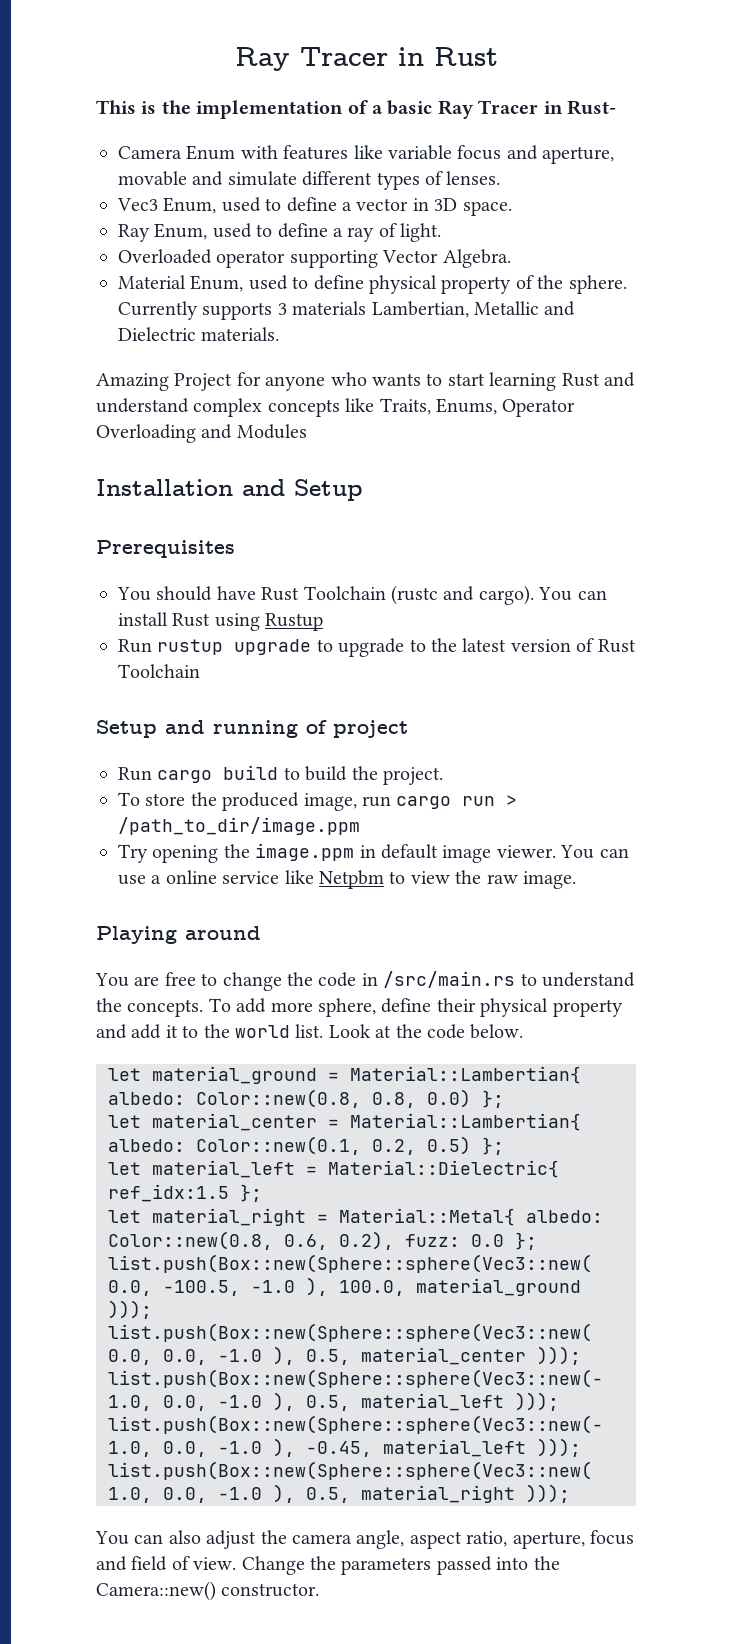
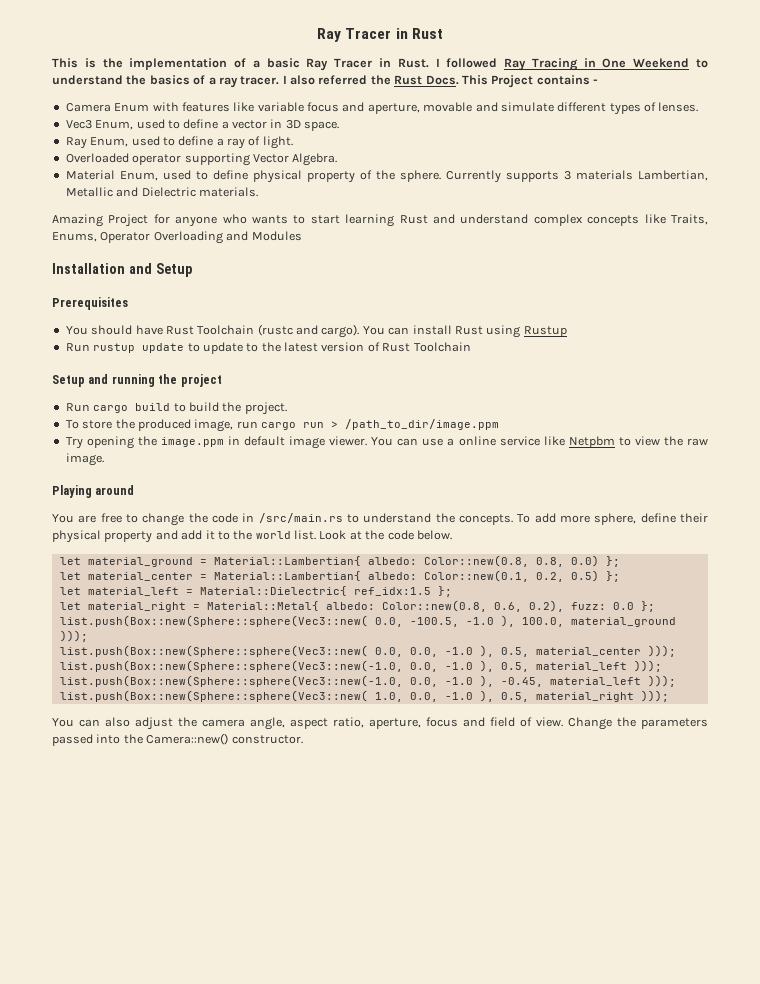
[566,100,616,115] Rust- -> [397,58,709,71] [52,75,598,88] Rust. I followed Ray Tracing in One Weekend to understand the basics of a ray tracer. I also referred the Rust Docs. This Project contains -
[234,638,405,657] upgrade to upgrade -> [142,342,243,354] update to update
[306,720,327,734] of -> [158,374,178,384] the

